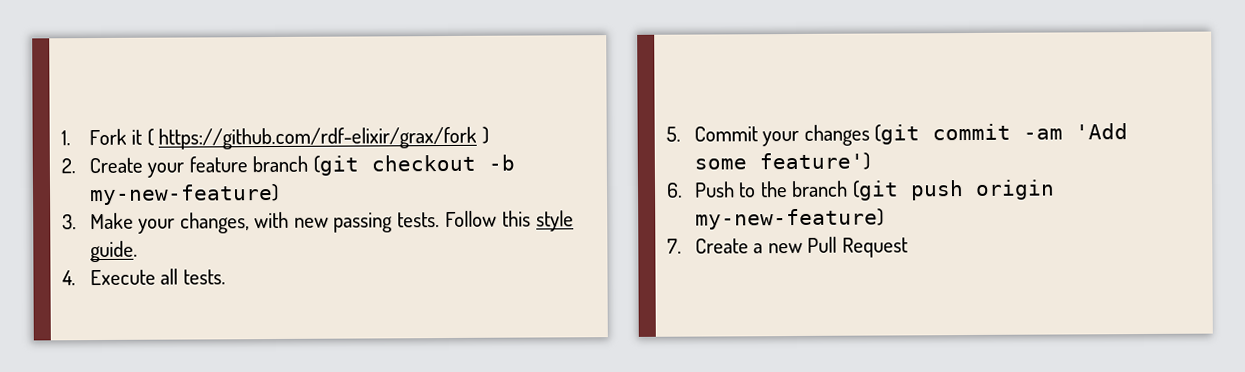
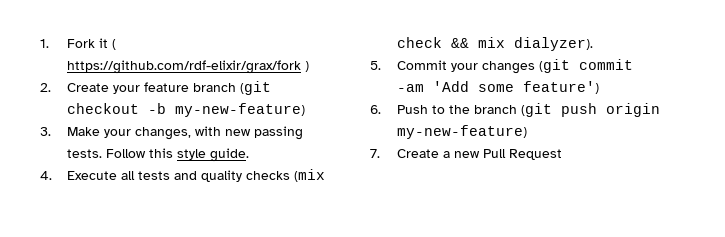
[182,269,226,285] tests. -> [137,169,325,182] [396,37,593,51] tests and quality checks (mix check && mix dialyzer).

